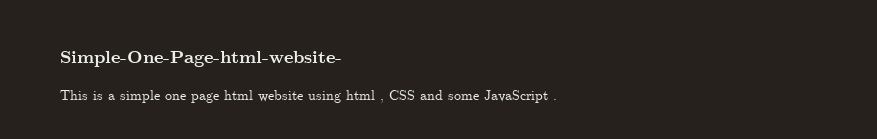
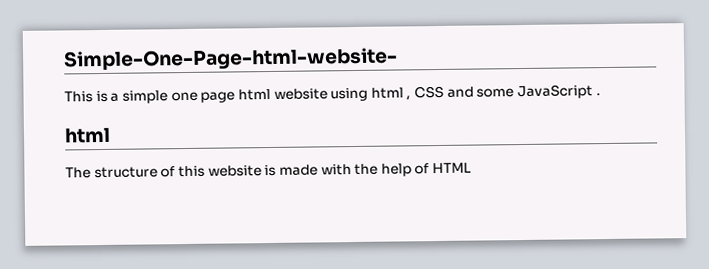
(557, 99) none -> [64,127,111,144] [65,162,472,179] // html // The structure of this website is made with the help of HTML

